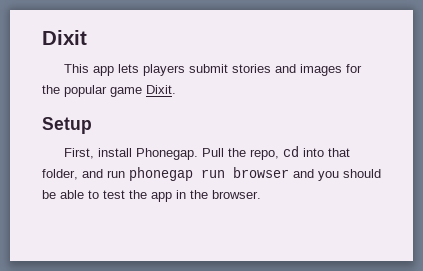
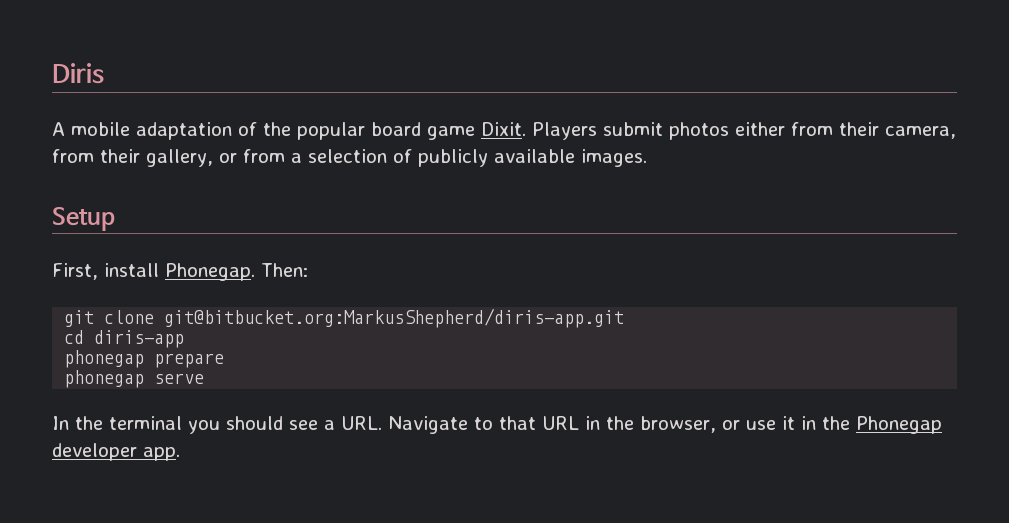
[42,30,87,45] [63,64,362,76] Dixit // This app lets players submit stories and images for -> [52,63,104,84] [52,122,257,140] Diris // A mobile adaptation of
(107, 91) none -> [371,122,421,136] board
[42,117,92,134] [63,146,350,160] [42,167,381,181] [42,190,261,202] // Setup // First, install Phonegap. Pull the repo, cd into that folder, and run phonegap run browser and you should be able to test the app in the browser. -> [532,122,956,140] [52,149,647,167] [52,207,115,231] [52,263,308,281] [64,308,625,328] [64,330,185,348] [64,350,225,368] [64,370,205,388] [52,416,942,434] [52,443,180,461] Players submit photos either from their camera, from their gallery, or from a selection of publicly available images. // Setup // First, install Phonegap. Then: // git clone git@bitbucket.org:MarkusShepherd/diris-app.git // cd diris-app // phonegap prepare // phonegap serve // In the terminal you should see a URL. Navigate to that URL in the browser, or use it in the Phonegap developer app.

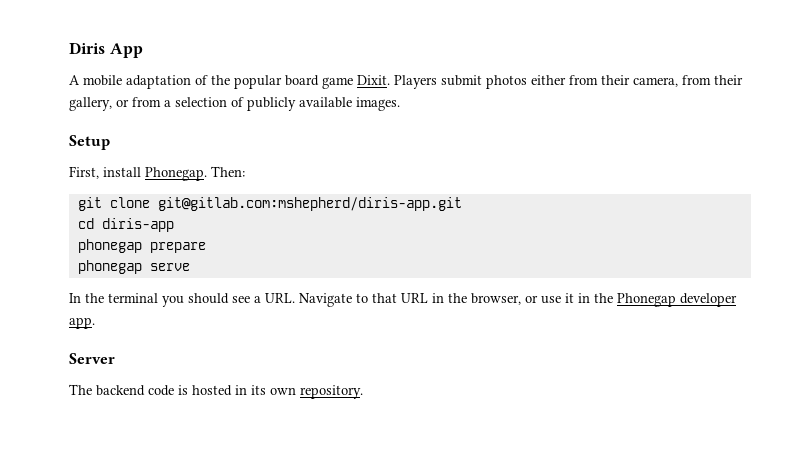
(104, 73) none -> [109,43,143,58] App
[164,308,625,328] git@bitbucket.org:MarkusShepherd/diris-app.git -> [157,197,462,211] git@gitlab.com:mshepherd/diris-app.git
(180, 454) none -> [69,353,115,364] [69,384,363,399] // Server // The backend code is hosted in its own repository.

